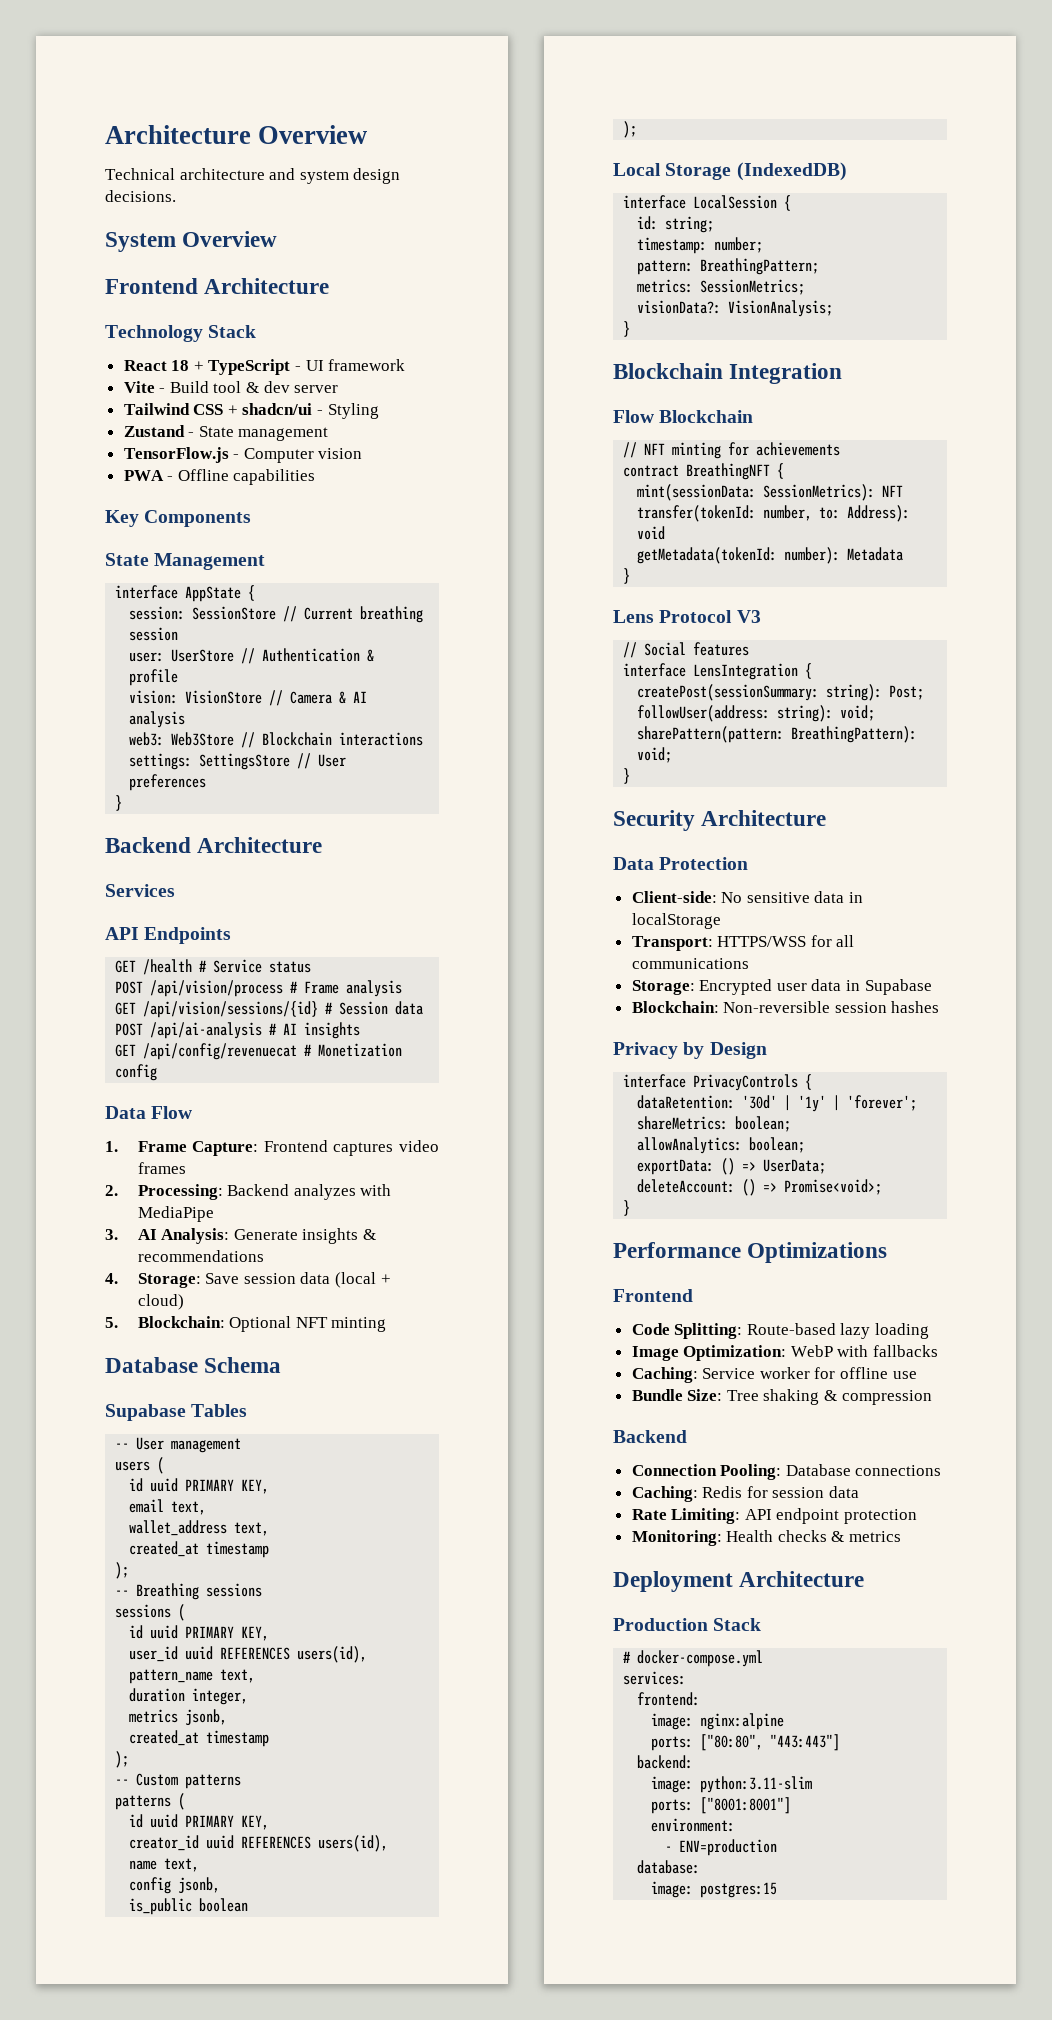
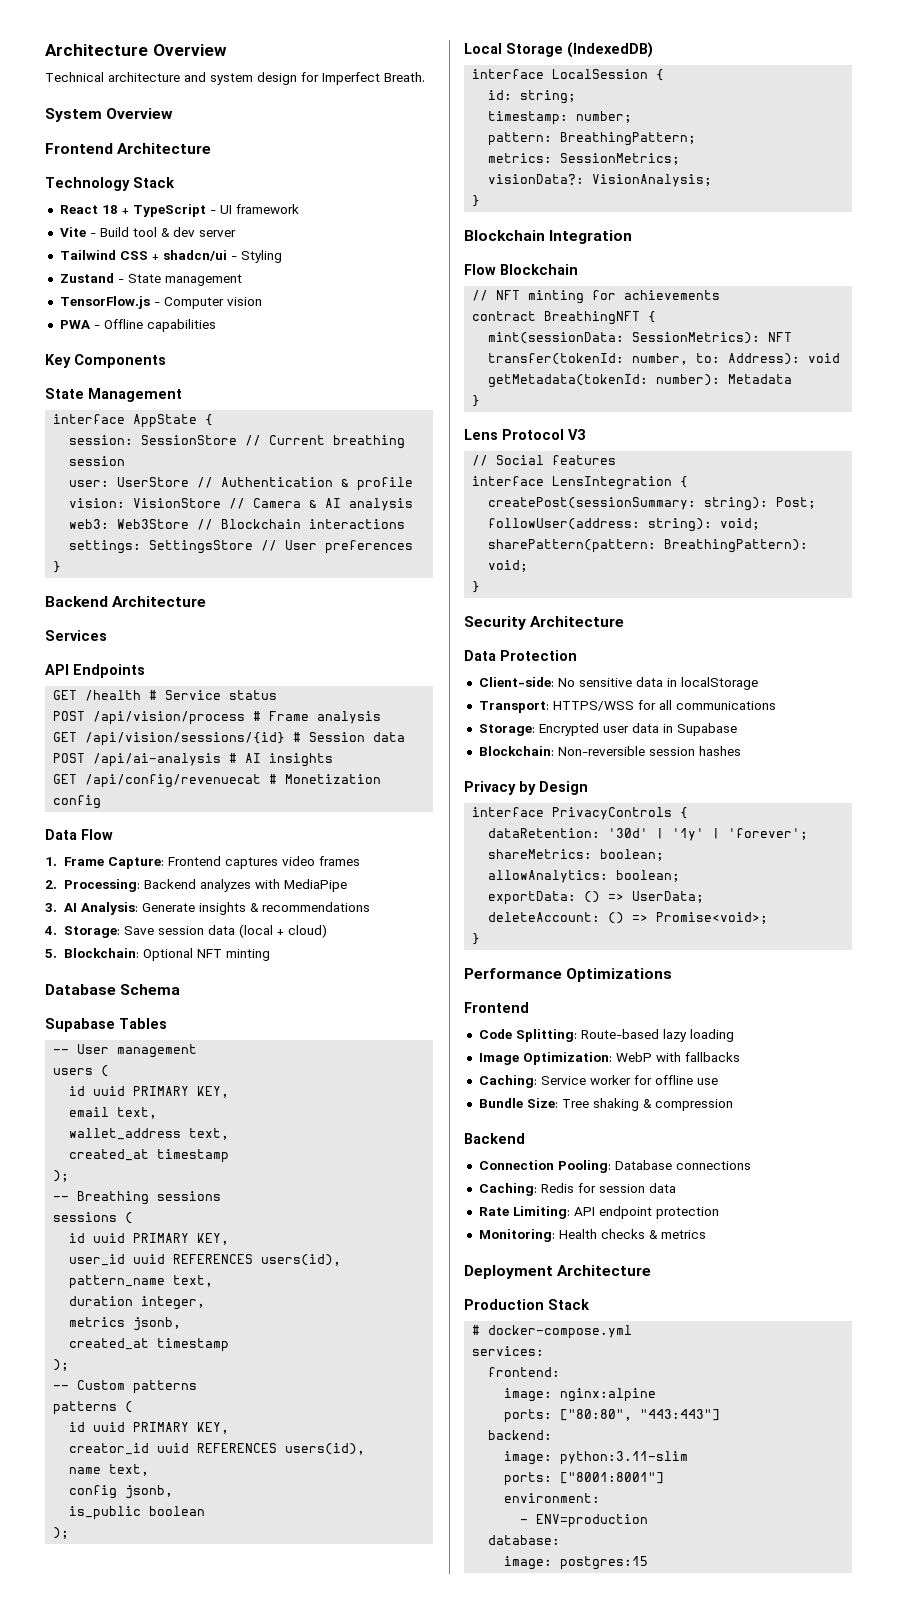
[105,190,176,202] decisions. -> [301,72,425,85] for Imperfect Breath.

